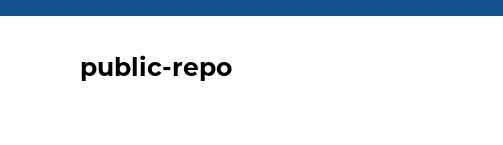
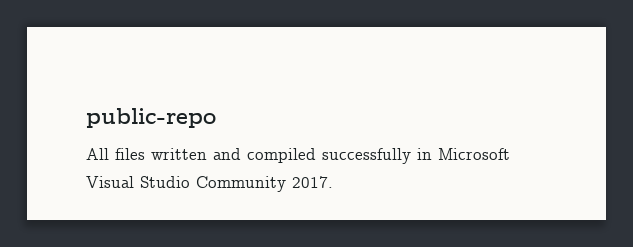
(232, 68) none -> [86,148,510,164] [86,176,333,192] // All files written and compiled successfully in Microsoft Visual Studio Community 2017.

